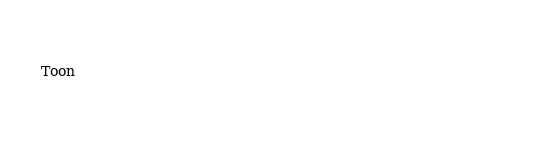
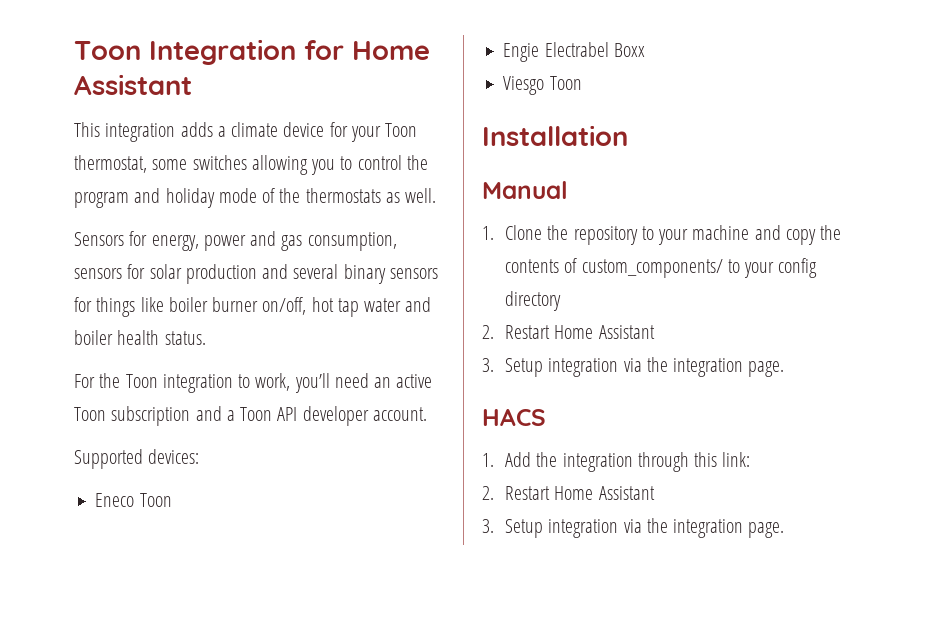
[41,66,75,76] Toon -> [74,39,430,65] [74,74,192,95] [74,122,418,142] [74,155,428,175] [74,188,437,208] [74,231,397,251] [74,264,438,284] [74,297,432,317] [74,330,206,345] [74,373,433,393] [74,406,427,426] [74,449,200,469] [95,493,172,507] [503,42,645,62] [503,76,582,95] [482,125,628,146] [482,181,568,199] [482,225,842,245] [505,258,818,278] [505,291,562,311] [482,325,655,339] [482,357,785,377] [482,408,546,426] [482,452,751,472] [482,486,655,500] [482,518,785,538] Toon Integration for Home Assistant // This integration adds a climate device for your Toon thermostat, some switches allowing you to control the program and holiday mode of the thermostats as well. // Sensors for energy, power and gas consumption, sensors for solar production and several binary sensors for things like boiler burner on/off, hot tap water and boiler health status. // For the Toon integration to work, you’ll need an active Toon subscription and a Toon API developer account. // Supported devices: // Eneco Toon // Engie Electrabel Boxx // Viesgo Toon // Installation // Manual // 1. Clone the repository to your machine and copy the contents of custom_components/ to your config directory // 2. Restart Home Assistant // 3. Setup integration via the integration page. // HACS // 1. Add the integration through this link: // 2. Restart Home Assistant // 3. Setup integration via the integration page.

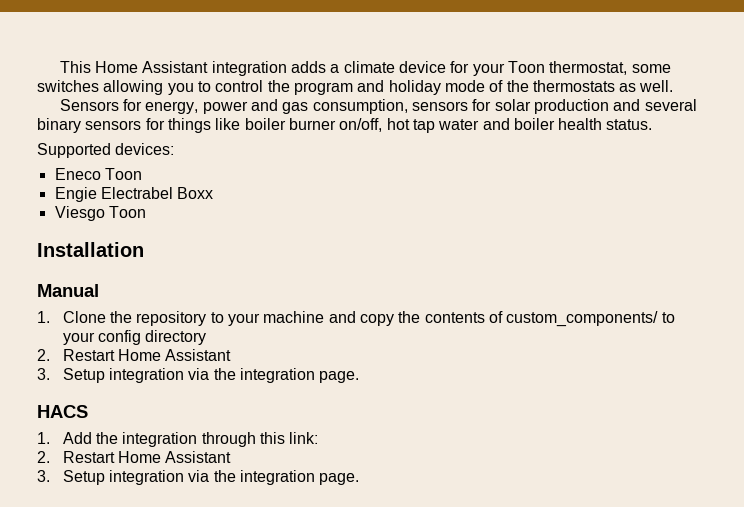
[74,39,430,65] [74,74,192,95] [74,122,100,137] Toon Integration for Home Assistant // This -> [59,61,209,73] This Home Assistant
[74,373,433,393] [74,406,427,426] // For the Toon integration to work, you’ll need an active Toon subscription and a Toon API developer account. -> (653, 124) none

